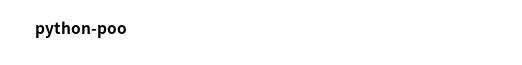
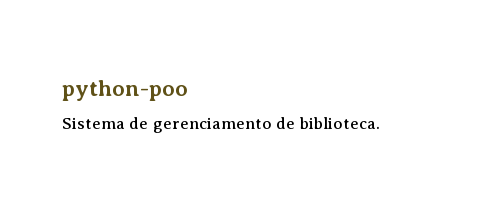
(127, 29) none -> [62,117,380,133] // Sistema de gerenciamento de biblioteca.

